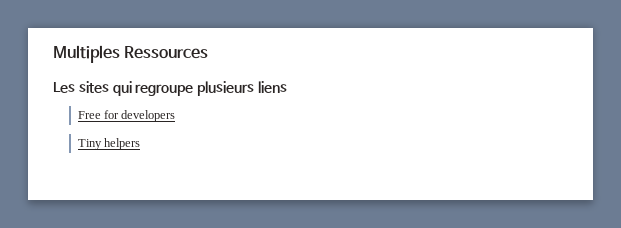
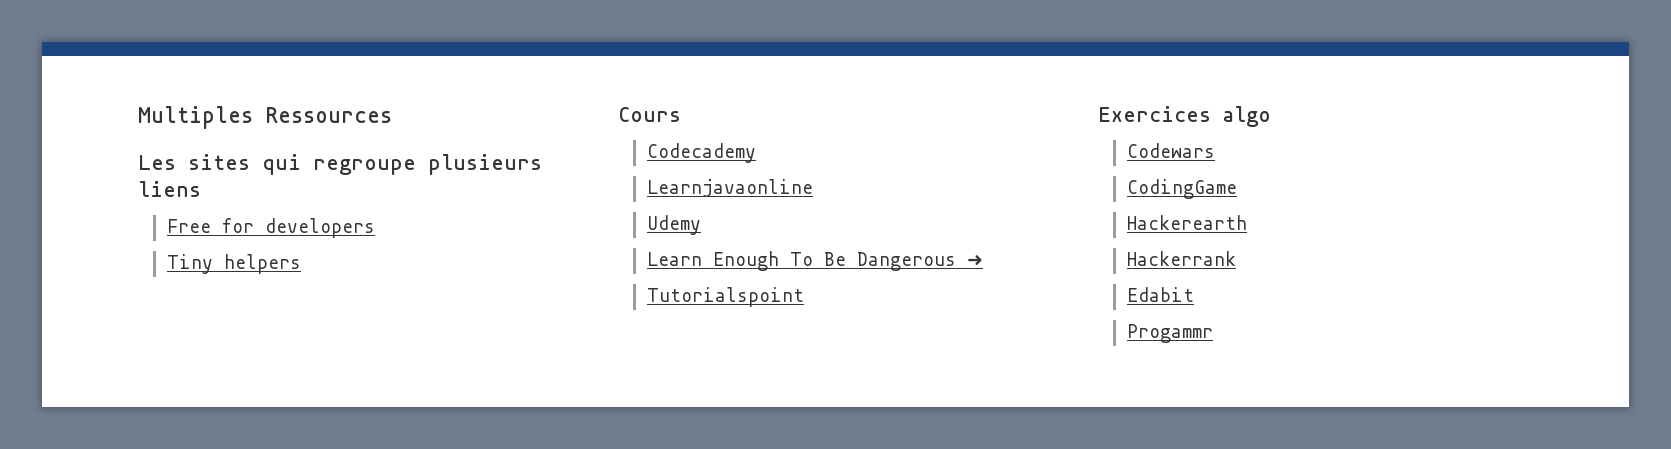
(141, 144) none -> [618,107,681,122] [646,143,756,163] [646,179,813,197] [646,215,701,235] [646,251,983,271] [646,287,804,307] [1098,106,1271,127] [1126,143,1215,158] [1126,179,1237,199] [1126,215,1247,230] [1126,251,1236,266] [1126,287,1194,302] [1126,324,1213,343] // Cours // Codecademy // Learnjavaonline // Udemy // Learn Enough To Be Dangerous ➜ // Tutorialspoint // Exercices algo // Codewars // CodingGame // Hackerearth // Hackerrank // Edabit // Progammr

